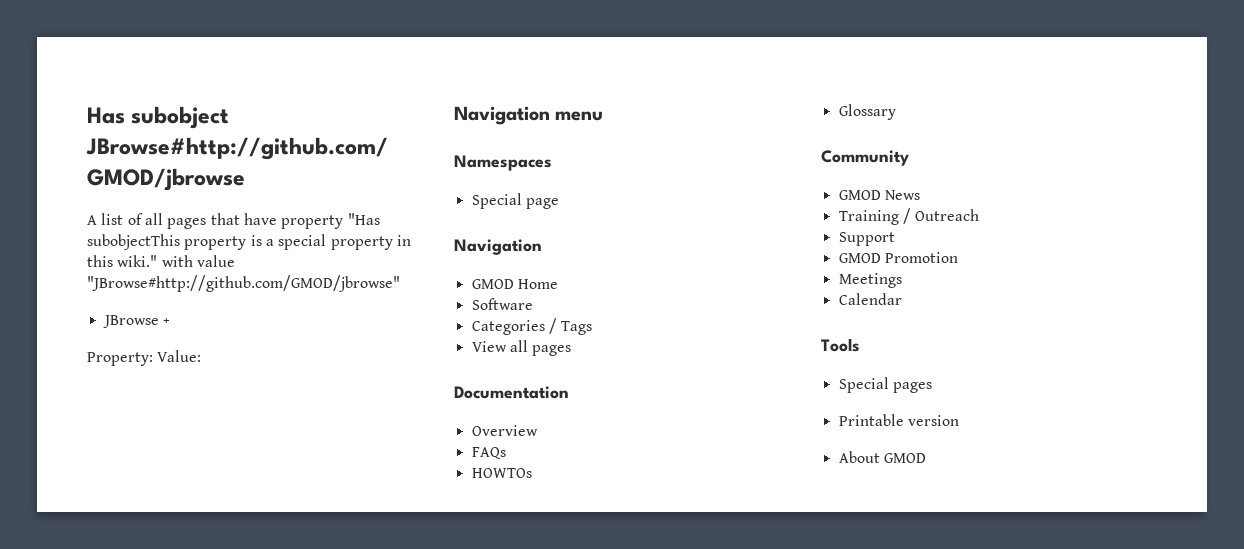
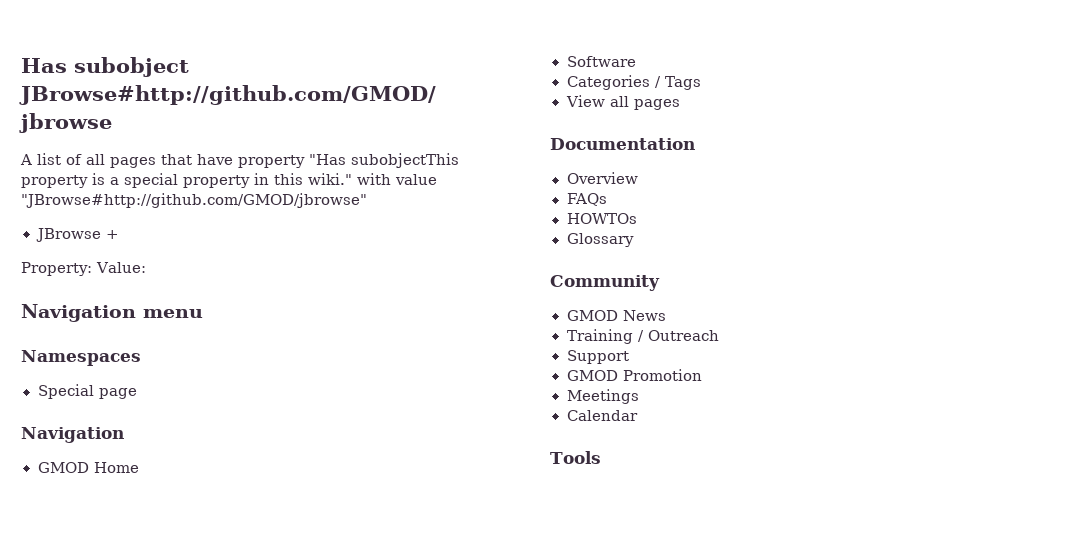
[838,377,932,393] [838,414,959,426] [838,451,926,463] // Special pages // Printable version // About GMOD -> (601, 457) none

